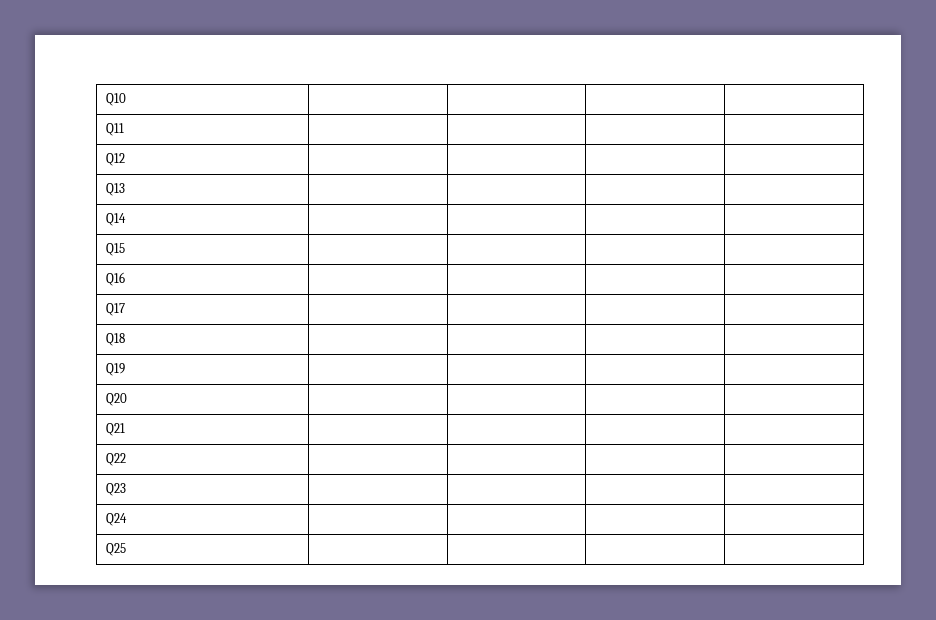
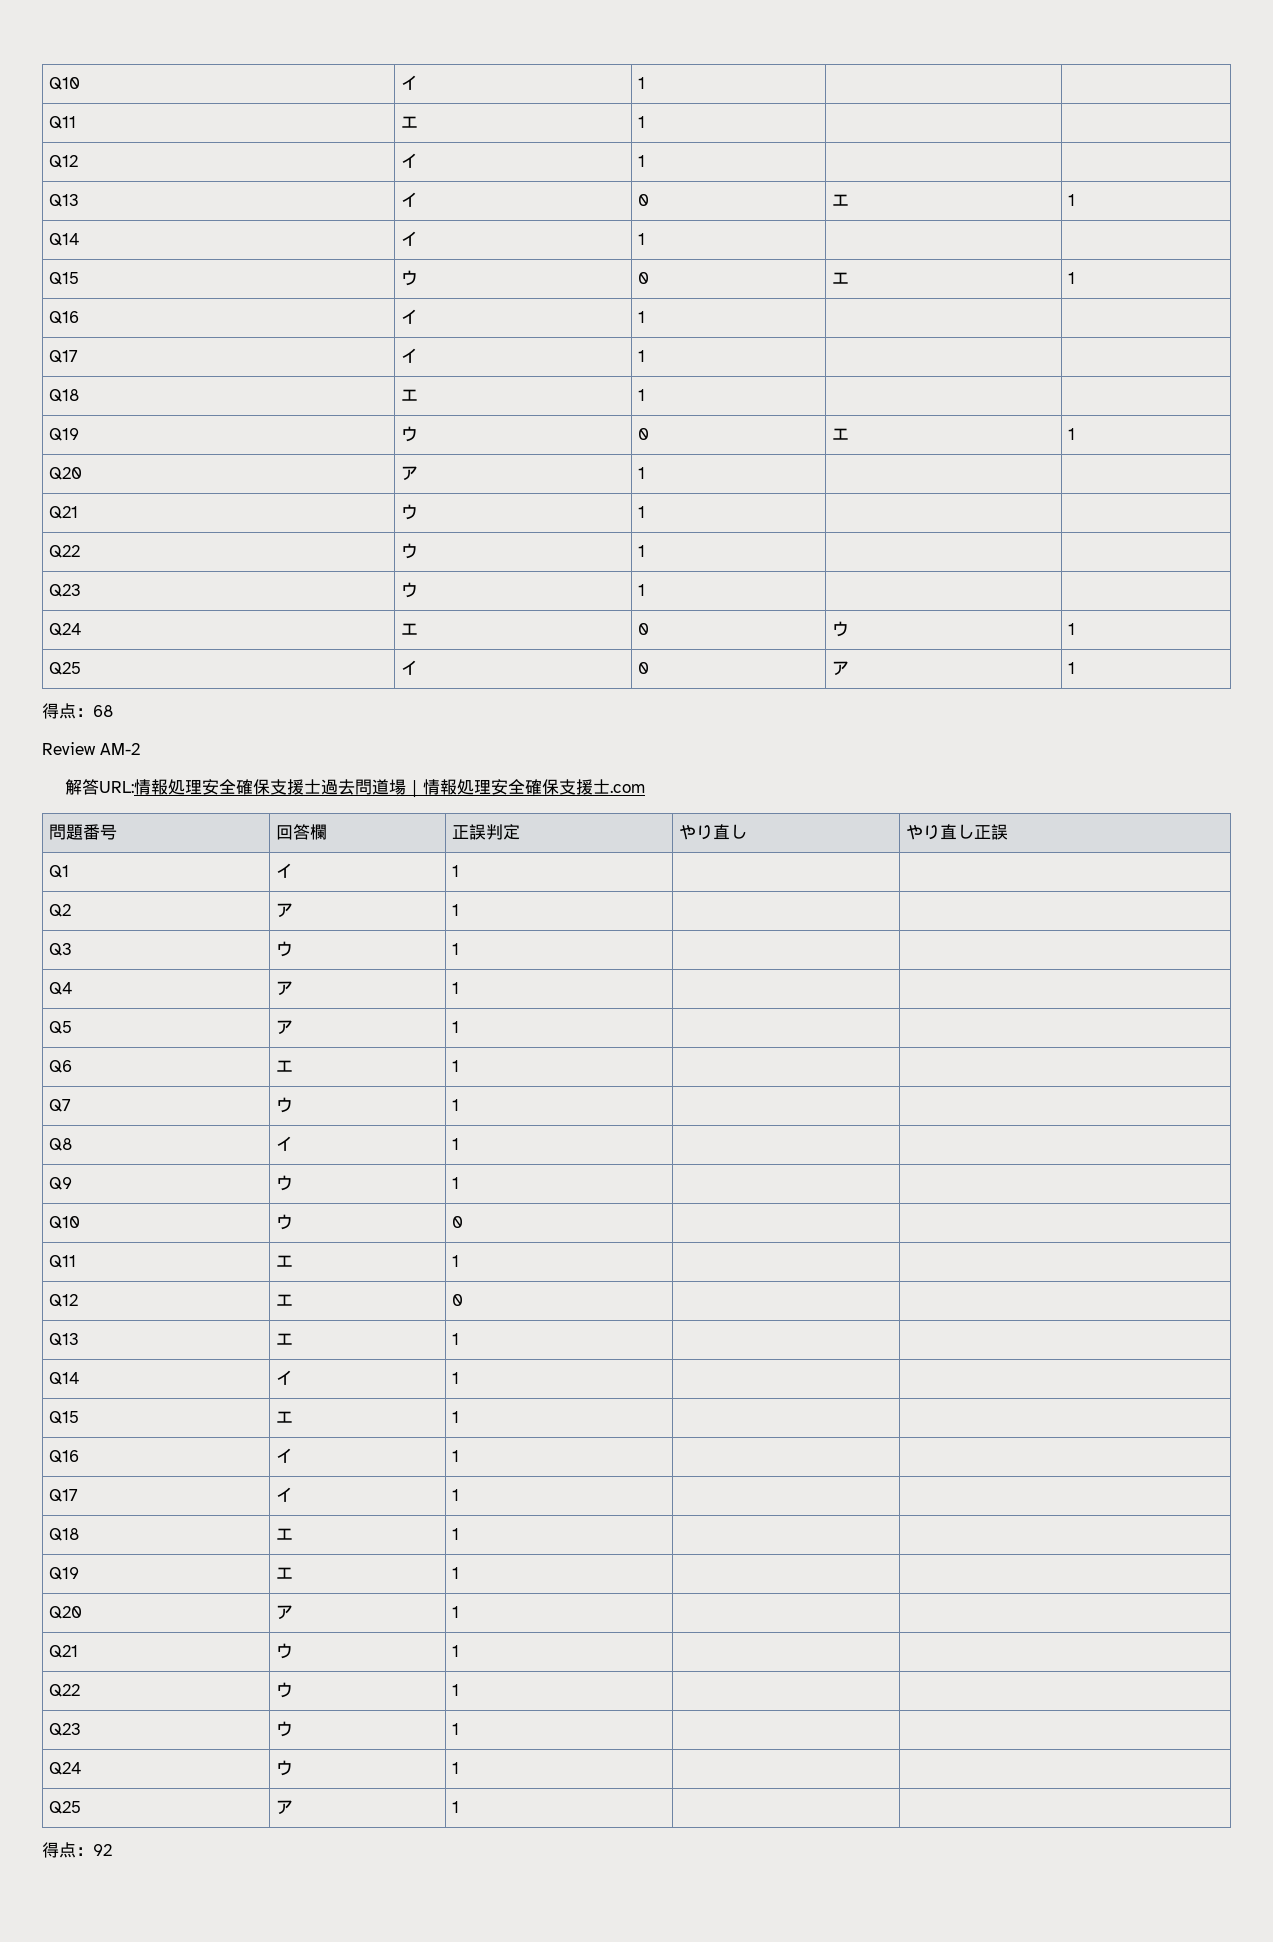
[106,93,127,106] [106,123,125,136] [106,153,126,166] [106,183,126,196] [106,213,127,226] [106,243,126,256] [106,272,126,286] [106,303,126,316] [106,333,126,346] [106,363,126,376] [106,393,128,406] [106,423,126,436] [106,453,127,466] [106,483,127,496] [106,513,128,526] [106,543,127,556] Q10 | | | | // Q11 | | | | // Q12 | | | | // Q13 | | | | // Q14 | | | | // Q15 | | | | // Q16 | | | | // Q17 | | | | // Q18 | | | | // Q19 | | | | // Q20 | | | | // Q21 | | | | // Q22 | | | | // Q23 | | | | // Q24 | | | | // Q25 | | | | -> [49,77,81,90] [401,75,419,90] [638,77,646,89] [49,116,77,129] [401,116,419,128] [638,116,646,128] [49,155,79,168] [401,153,419,168] [638,155,646,167] [49,194,80,207] [401,192,419,207] [638,194,650,206] [832,194,850,206] [1068,194,1076,206] [49,233,80,246] [401,231,419,246] [638,233,646,245] [49,272,80,285] [401,270,419,286] [638,272,650,284] [832,272,850,284] [1068,272,1076,284] [49,311,80,324] [401,309,419,324] [638,311,646,323] [49,350,79,363] [401,348,419,363] [638,350,646,362] [49,389,80,402] [401,389,419,401] [638,389,646,401] [49,428,80,441] [401,426,419,442] [638,428,650,440] [832,428,850,440] [1068,428,1076,440] [49,467,83,480] [401,466,419,481] [638,467,646,479] [49,506,79,519] [401,504,419,520] [638,506,646,518] [49,545,81,558] [401,543,419,559] [638,545,646,557] [49,584,82,597] [401,582,419,598] [638,584,646,596] [49,623,82,636] [401,623,419,635] [638,623,650,635] [832,621,850,637] [1068,623,1076,635] [49,662,82,675] [401,660,419,675] [638,662,650,674] [832,661,850,676] [1068,662,1076,674] [42,703,113,719] [42,742,140,755] [64,779,645,798] [49,824,118,840] [276,824,328,840] [452,824,521,840] [679,824,748,840] [906,824,1009,840] [49,865,70,878] [276,863,294,878] [452,865,460,877] [49,904,72,917] [276,903,294,918] [452,904,460,916] [49,943,73,956] [276,941,294,957] [452,943,460,955] [49,982,73,995] [276,981,294,996] [452,982,460,994] [49,1021,73,1034] [276,1020,294,1035] [452,1021,460,1033] [49,1060,73,1073] [276,1060,294,1072] [452,1060,460,1072] [49,1099,72,1112] [276,1097,294,1113] [452,1099,460,1111] [49,1138,73,1151] [276,1136,294,1151] [452,1138,460,1150] [49,1177,73,1190] [276,1175,294,1191] [452,1177,460,1189] [49,1216,81,1229] [276,1214,294,1230] [452,1216,464,1228] [49,1255,77,1268] [276,1255,294,1267] [452,1255,460,1267] [49,1294,79,1307] [276,1294,294,1306] [452,1294,464,1306] [49,1333,80,1346] [276,1333,294,1345] [452,1333,460,1345] [49,1372,80,1385] [276,1370,294,1385] [452,1372,460,1384] [49,1411,80,1424] [276,1411,294,1423] [452,1411,460,1423] [49,1450,80,1463] [276,1448,294,1463] [452,1450,460,1462] [49,1489,79,1502] [276,1487,294,1502] [452,1489,460,1501] [49,1528,80,1541] [276,1528,294,1540] [452,1528,460,1540] [49,1567,80,1580] [276,1567,294,1579] [452,1567,460,1579] [49,1606,83,1619] [276,1605,294,1620] [452,1606,460,1618] [49,1645,79,1658] [276,1643,294,1659] [452,1645,460,1657] [49,1684,81,1697] [276,1682,294,1698] [452,1684,460,1696] [49,1723,82,1736] [276,1721,294,1737] [452,1723,460,1735] [49,1762,82,1775] [276,1760,294,1776] [452,1762,460,1774] [49,1801,82,1814] [276,1800,294,1815] [452,1801,460,1813] [42,1842,112,1858] Q10 | イ | 1 | | // Q11 | エ | 1 | | // Q12 | イ | 1 | | // Q13 | イ | 0 | エ | 1 // Q14 | イ | 1 | | // Q15 | ウ | 0 | エ | 1 // Q16 | イ | 1 | | // Q17 | イ | 1 | | // Q18 | エ | 1 | | // Q19 | ウ | 0 | エ | 1 // Q20 | ア | 1 | | // Q21 | ウ | 1 | | // Q22 | ウ | 1 | | // Q23 | ウ | 1 | | // Q24 | エ | 0 | ウ | 1 // Q25 | イ | 0 | ア | 1 // 得点：68 // Review AM-2 // 解答URL:情報処理安全確保支援士過去問道場｜情報処理安全確保支援士.com // 問題番号 | 回答欄 | 正誤判定 | やり直し | やり直し正誤 // Q1 | イ | 1 | | // Q2 | ア | 1 | | // Q3 | ウ | 1 | | // Q4 | ア | 1 | | // Q5 | ア | 1 | | // Q6 | エ | 1 | | // Q7 | ウ | 1 | | // Q8 | イ | 1 | | // Q9 | ウ | 1 | | // Q10 | ウ | 0 | | // Q11 | エ | 1 | | // Q12 | エ | 0 | | // Q13 | エ | 1 | | // Q14 | イ | 1 | | // Q15 | エ | 1 | | // Q16 | イ | 1 | | // Q17 | イ | 1 | | // Q18 | エ | 1 | | // Q19 | エ | 1 | | // Q20 | ア | 1 | | // Q21 | ウ | 1 | | // Q22 | ウ | 1 | | // Q23 | ウ | 1 | | // Q24 | ウ | 1 | | // Q25 | ア | 1 | | // 得点：92

